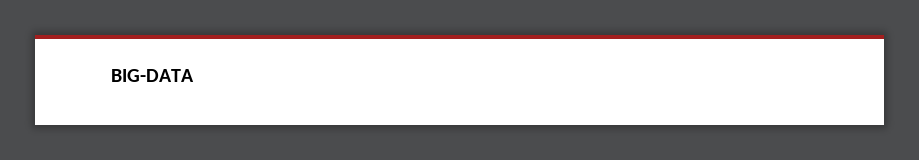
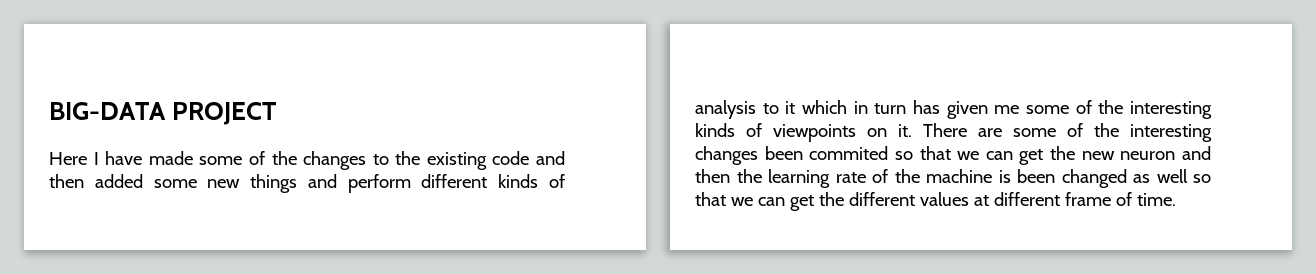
(194, 75) none -> [171,102,276,125] [49,151,565,170] [49,174,565,193] [695,100,1212,119] [695,123,1212,142] [695,146,1211,165] [695,169,1211,188] [695,192,1176,211] PROJECT // Here I have made some of the changes to the existing code and then added some new things and perform different kinds of analysis to it which in turn has given me some of the interesting kinds of viewpoints on it. There are some of the interesting changes been commited so that we can get the new neuron and then the learning rate of the machine is been changed as well so that we can get the different values at different frame of time.

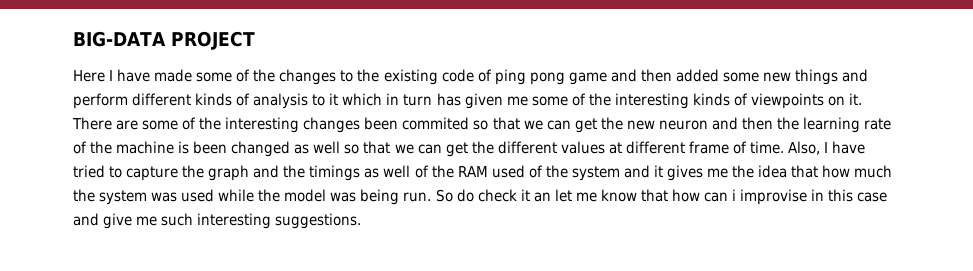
(530, 158) none -> [477,69,607,85] of ping pong game
(1176, 199) none -> [788,141,866,155] [73,165,893,181] [73,189,888,205] [73,213,362,229] Also, I have tried to capture the graph and the timings as well of the RAM used of the system and it gives me the idea that how much the system was used while the model was being run. So do check it an let me know that how can i improvise in this case and give me such interesting suggestions.

